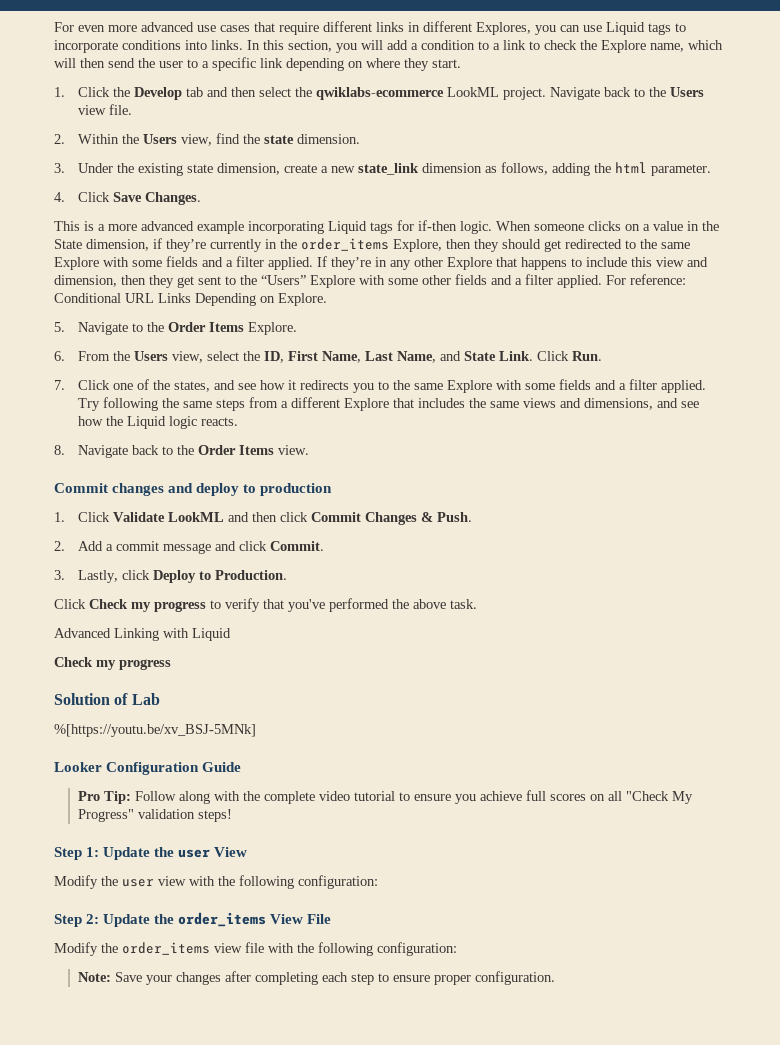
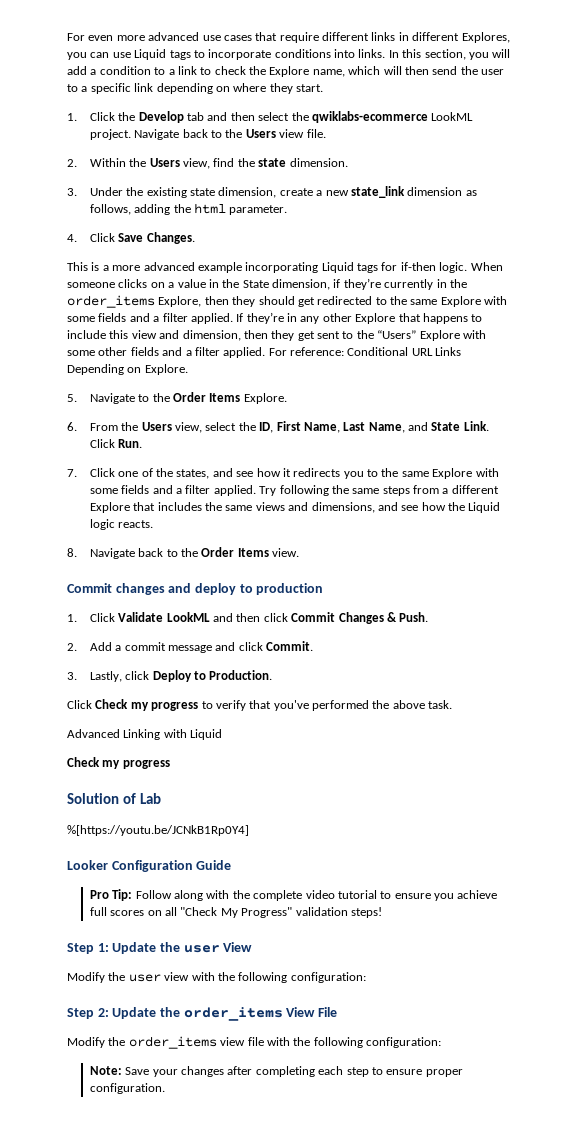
[54,724,256,737] %[https://youtu.be/xv_BSJ-5MNk] -> [67,825,249,836] %[https://youtu.be/JCNkB1Rp0Y4]

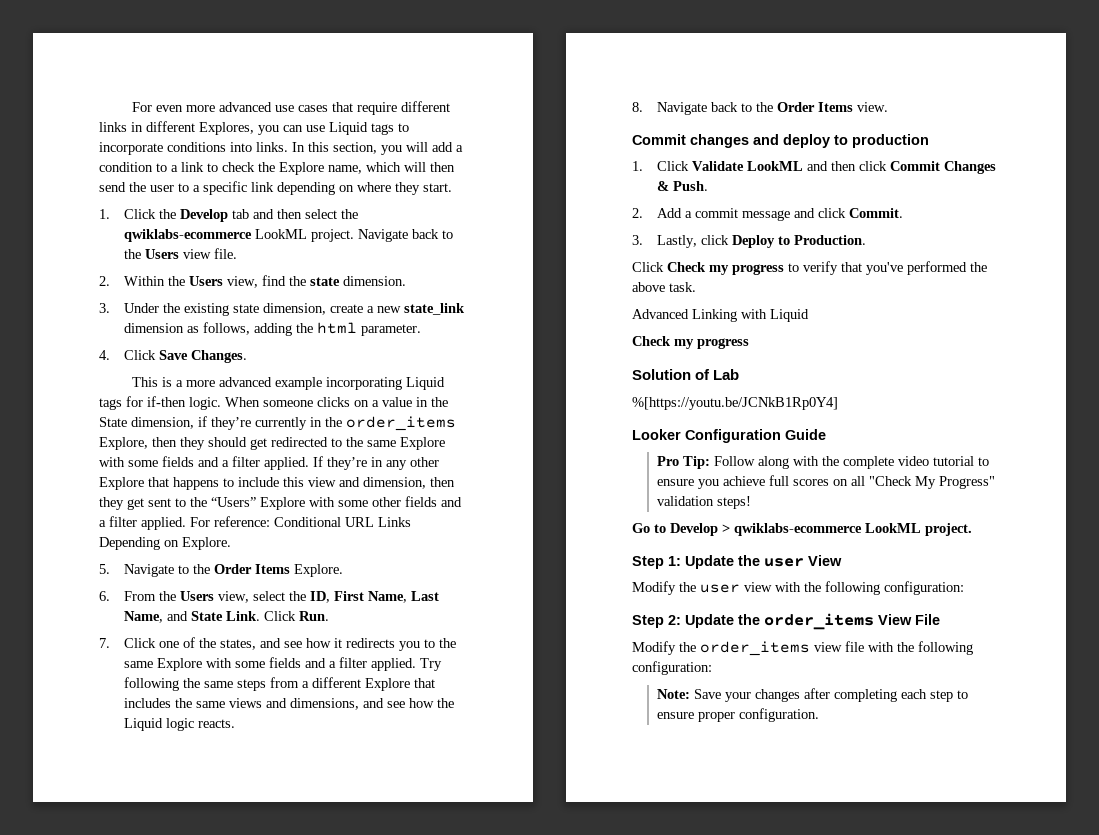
(382, 912) none -> [632,523,972,536] // Go to Develop > qwiklabs-ecommerce LookML project.

